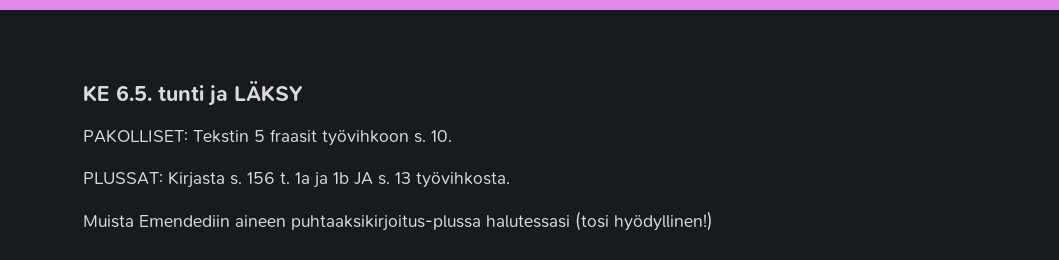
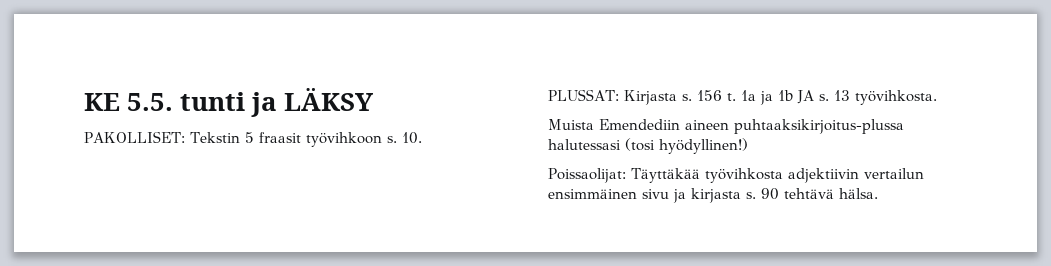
[116,85,152,101] 6.5. -> [127,93,174,111] 5.5.
(713, 221) none -> [548,168,924,183] [548,188,878,203] // Poissaolijat: Täyttäkää työvihkosta adjektiivin vertailun ensimmäinen sivu ja kirjasta s. 90 tehtävä hälsa.

